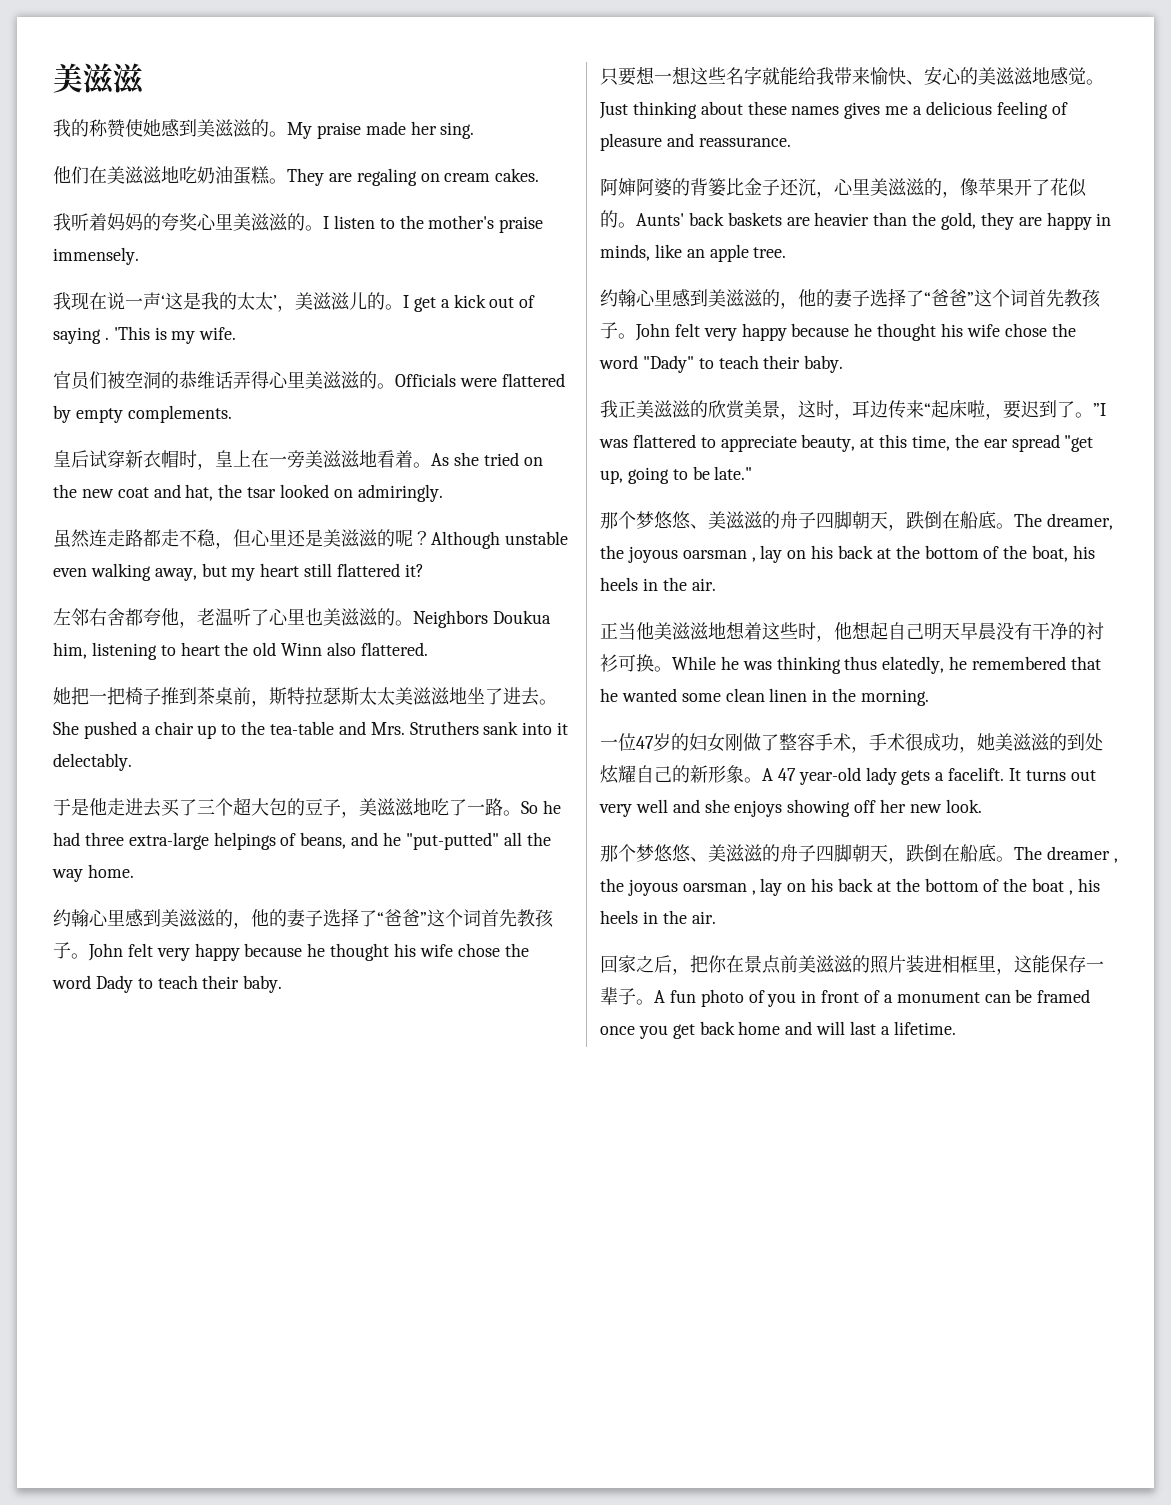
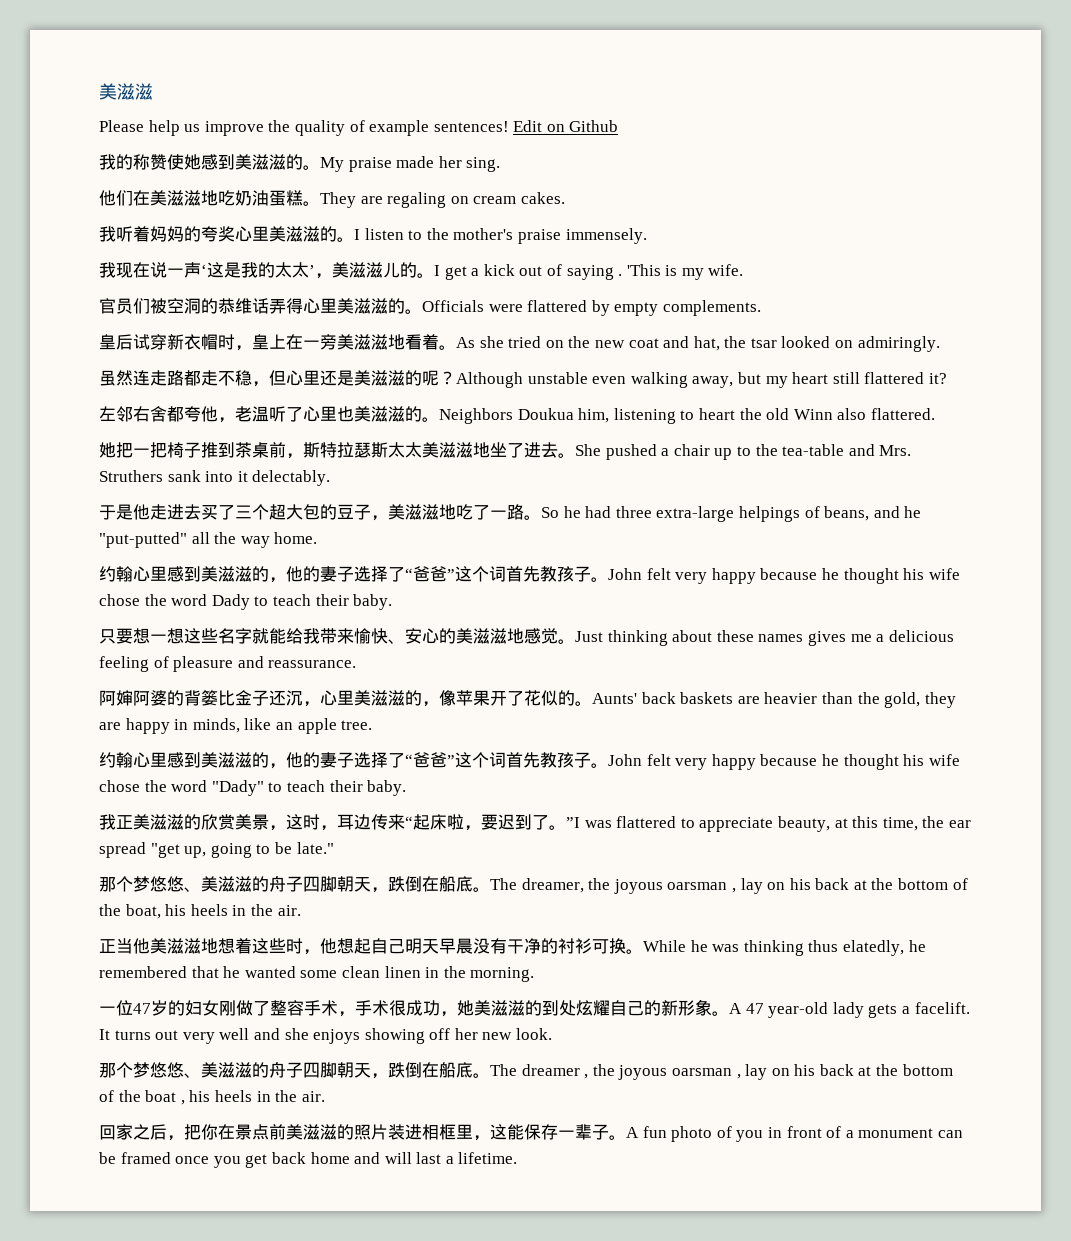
[53,63,145,94] 美滋滋 -> [99,83,153,100] [99,120,619,136] 美滋滋 // Please help us improve the quality of example sentences! Edit on Github

